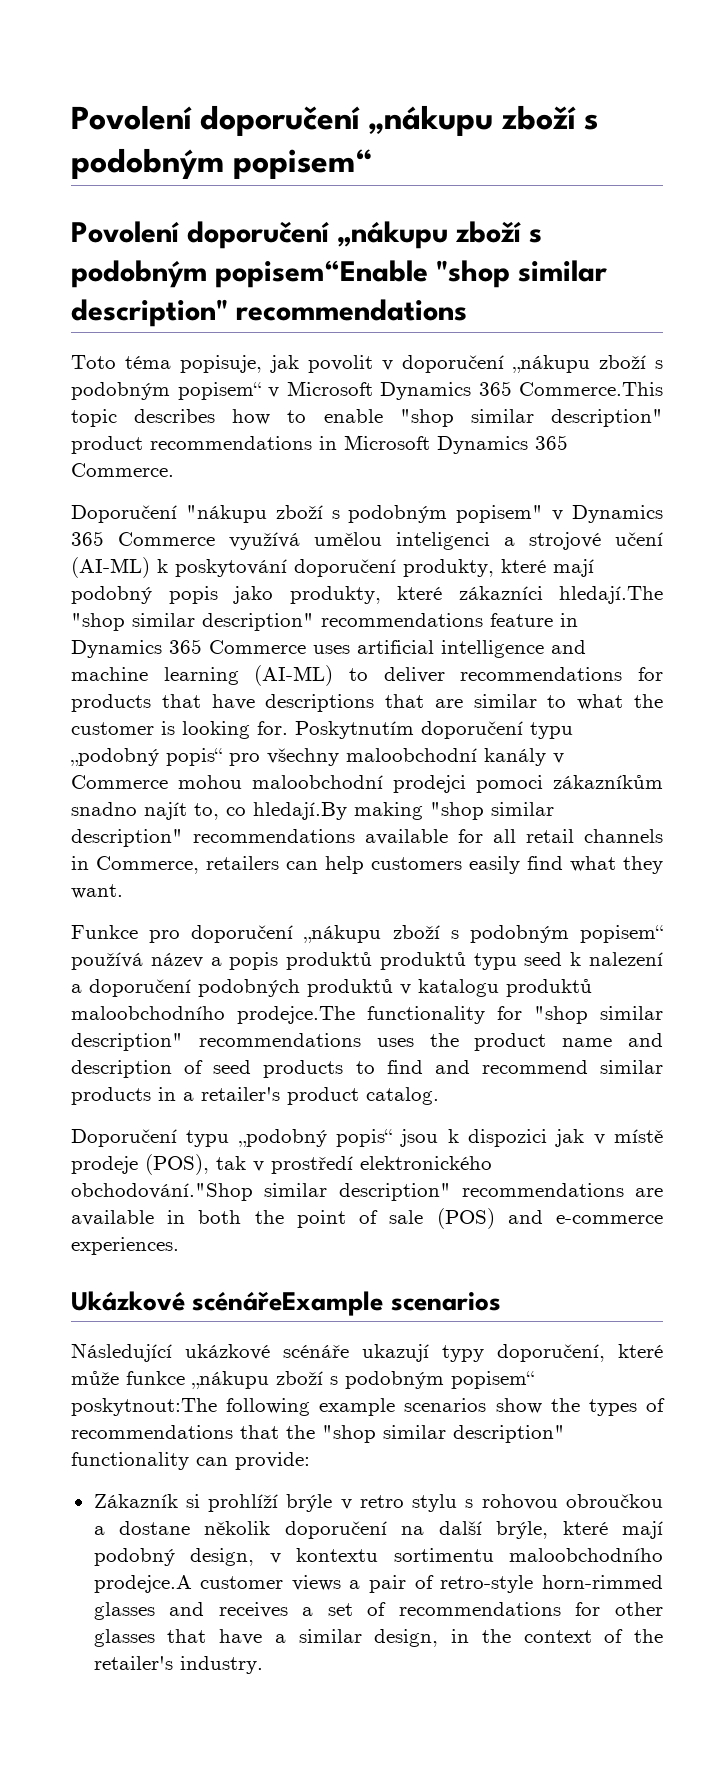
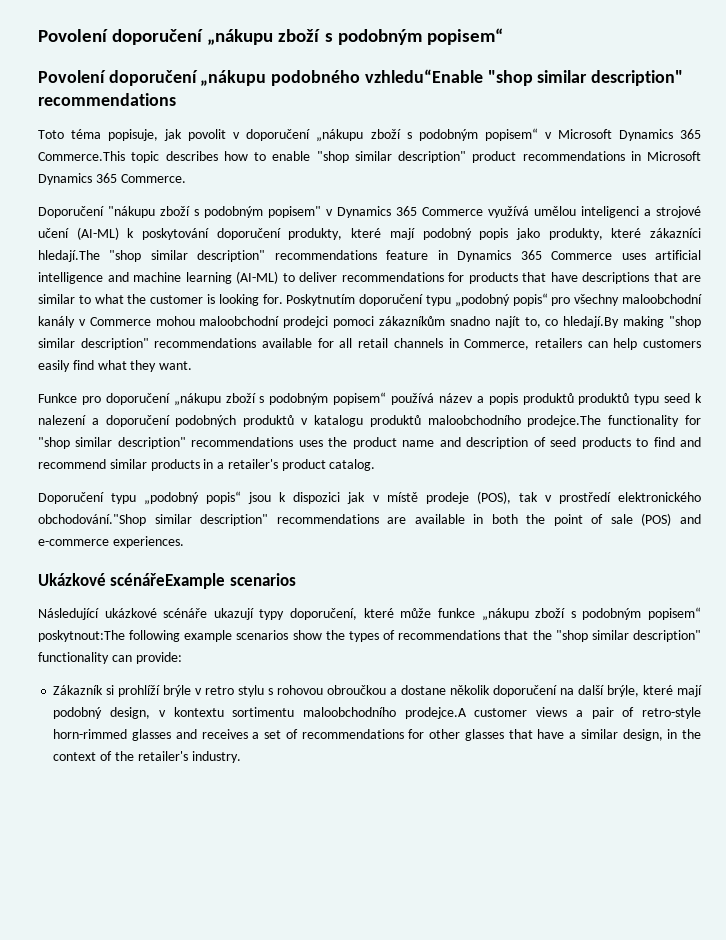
[455,221,543,243] [71,260,429,288] zboží s podobným popisem“Enable -> [271,69,483,86] podobného vzhledu“Enable

